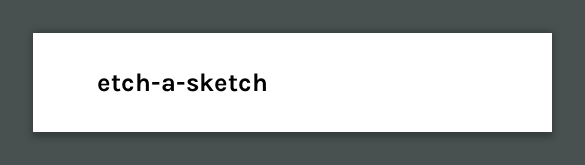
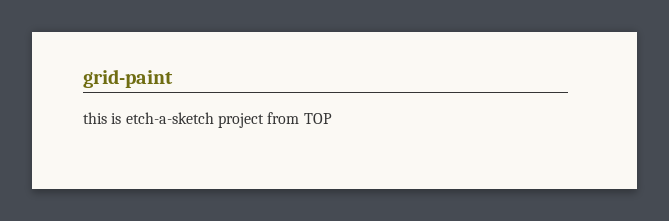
[97,73,268,92] etch-a-sketch -> [83,69,173,88] [83,112,332,128] grid-paint // this is etch-a-sketch project from TOP

